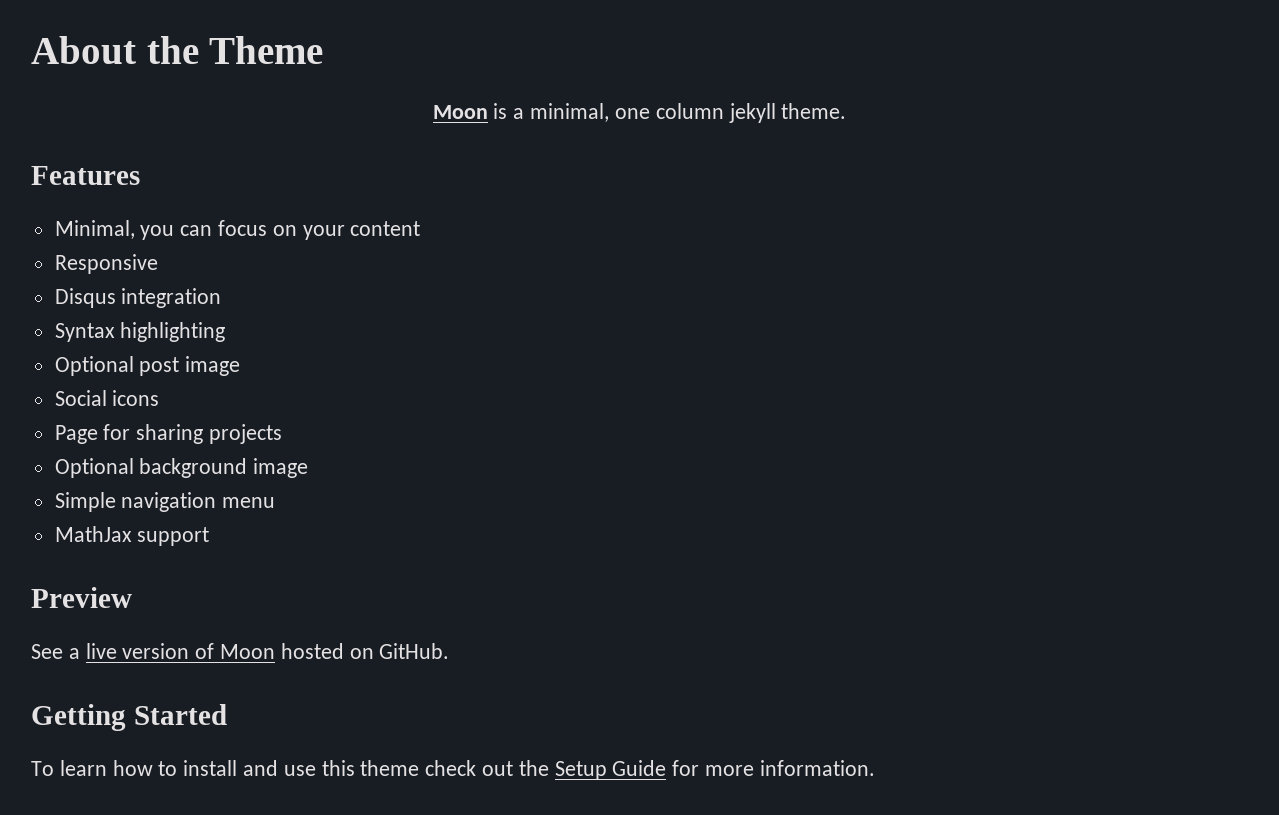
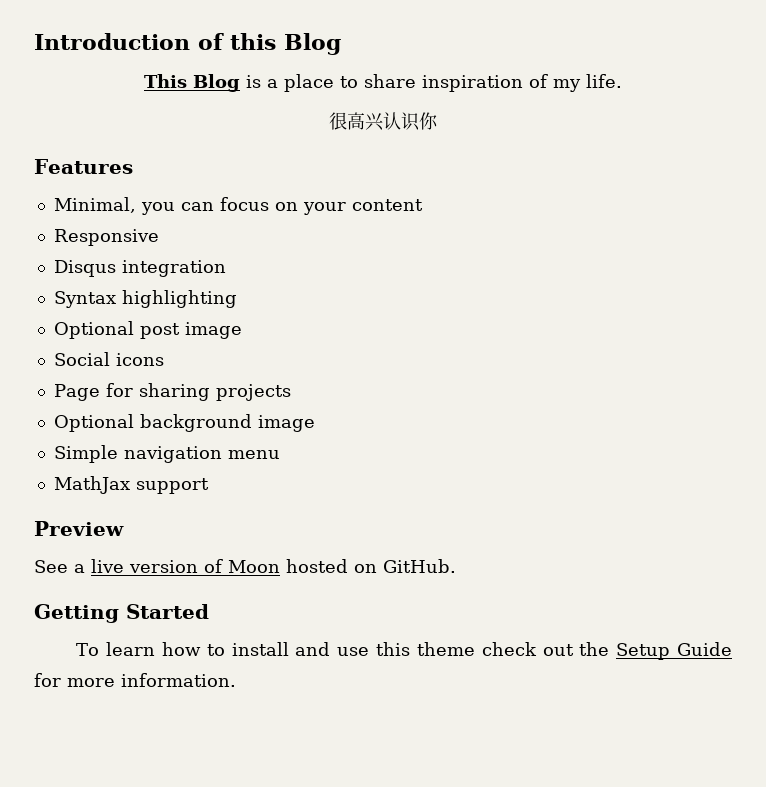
[31,36,324,64] [432,103,847,123] About the Theme // Moon is a minimal, one column jekyll theme. -> [34,33,341,55] [144,74,622,92] [329,112,438,131] Introduction of this Blog // This Blog is a place to share inspiration of my life. // 很高兴认识你

